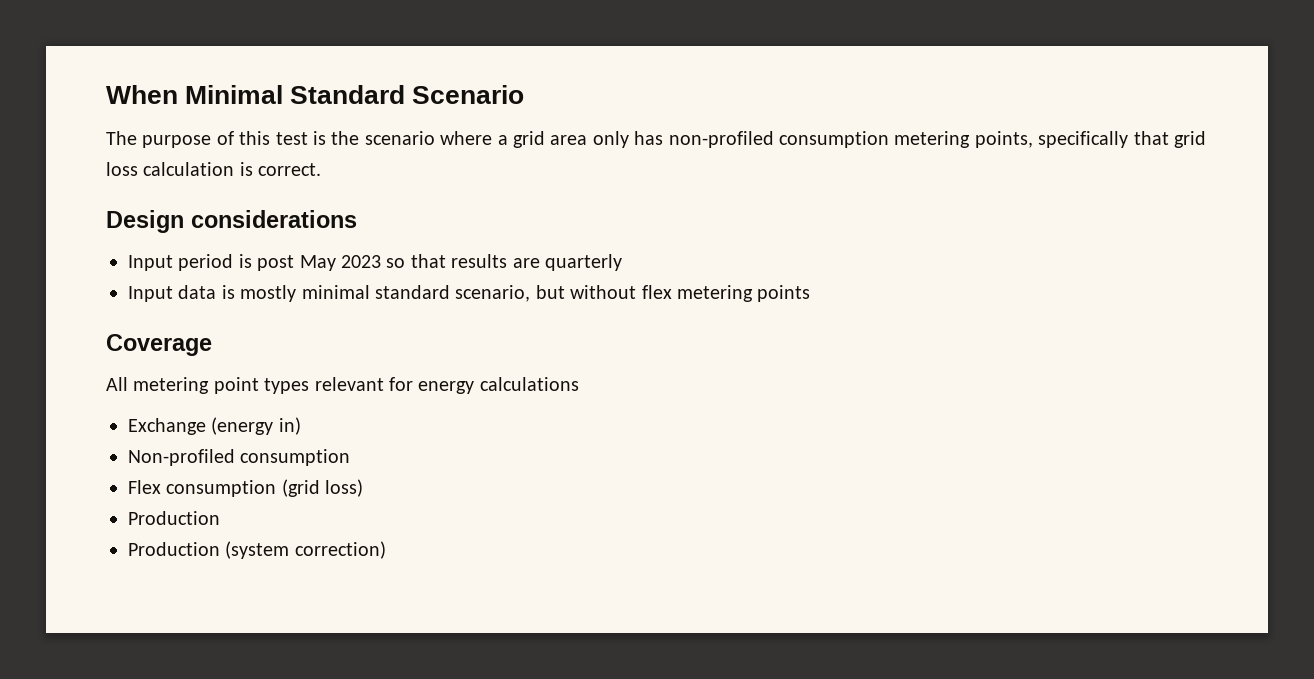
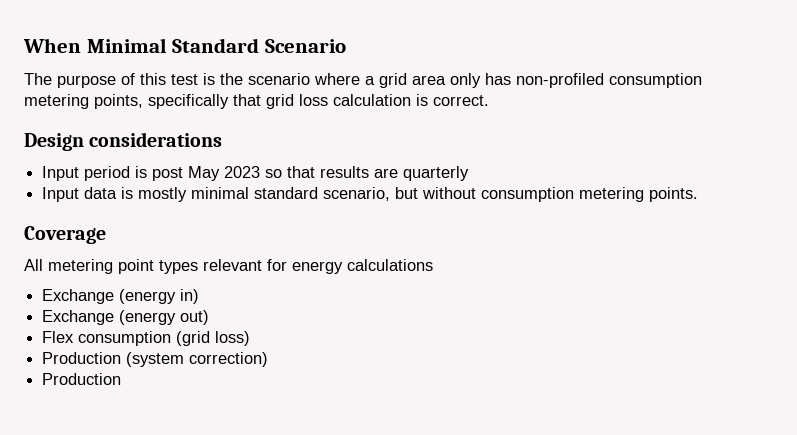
[641,285,811,302] flex metering points -> [481,187,699,202] consumption metering points.
[128,449,351,466] Non-profiled consumption -> [42,310,210,325] Exchange (energy out)
[128,541,386,559] // Production (system correction) -> [126,352,269,367] [42,373,122,385] (system correction) // Production

